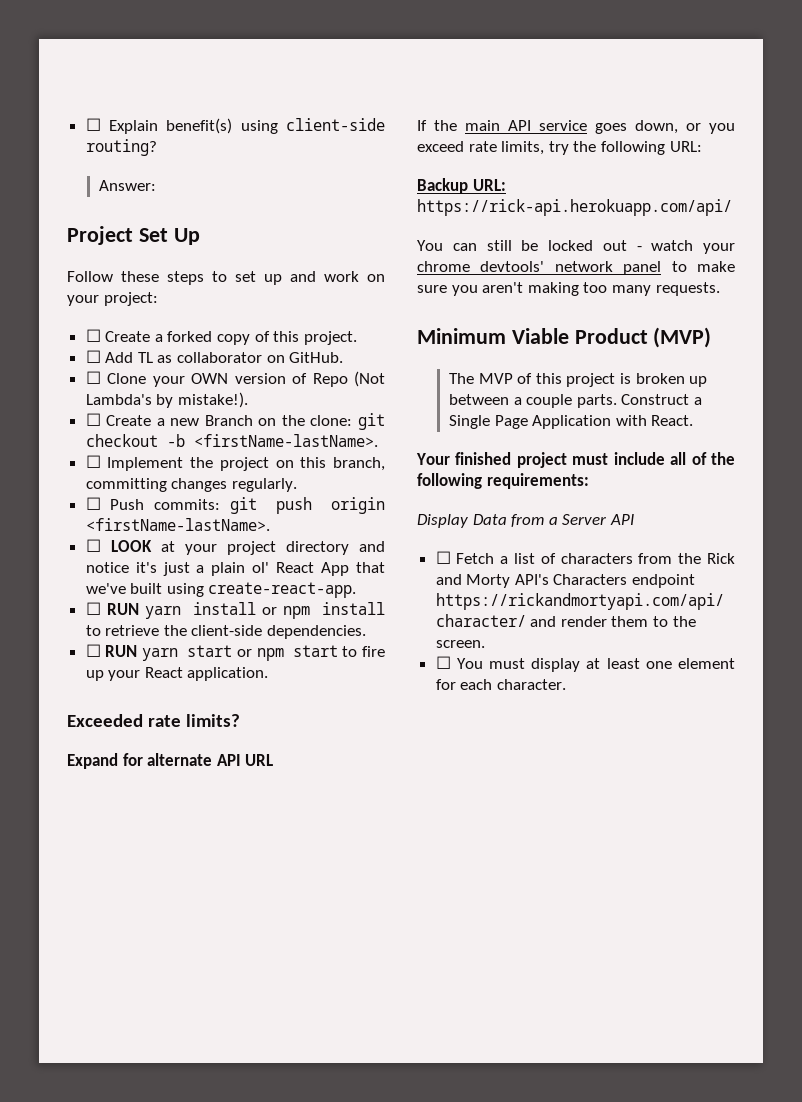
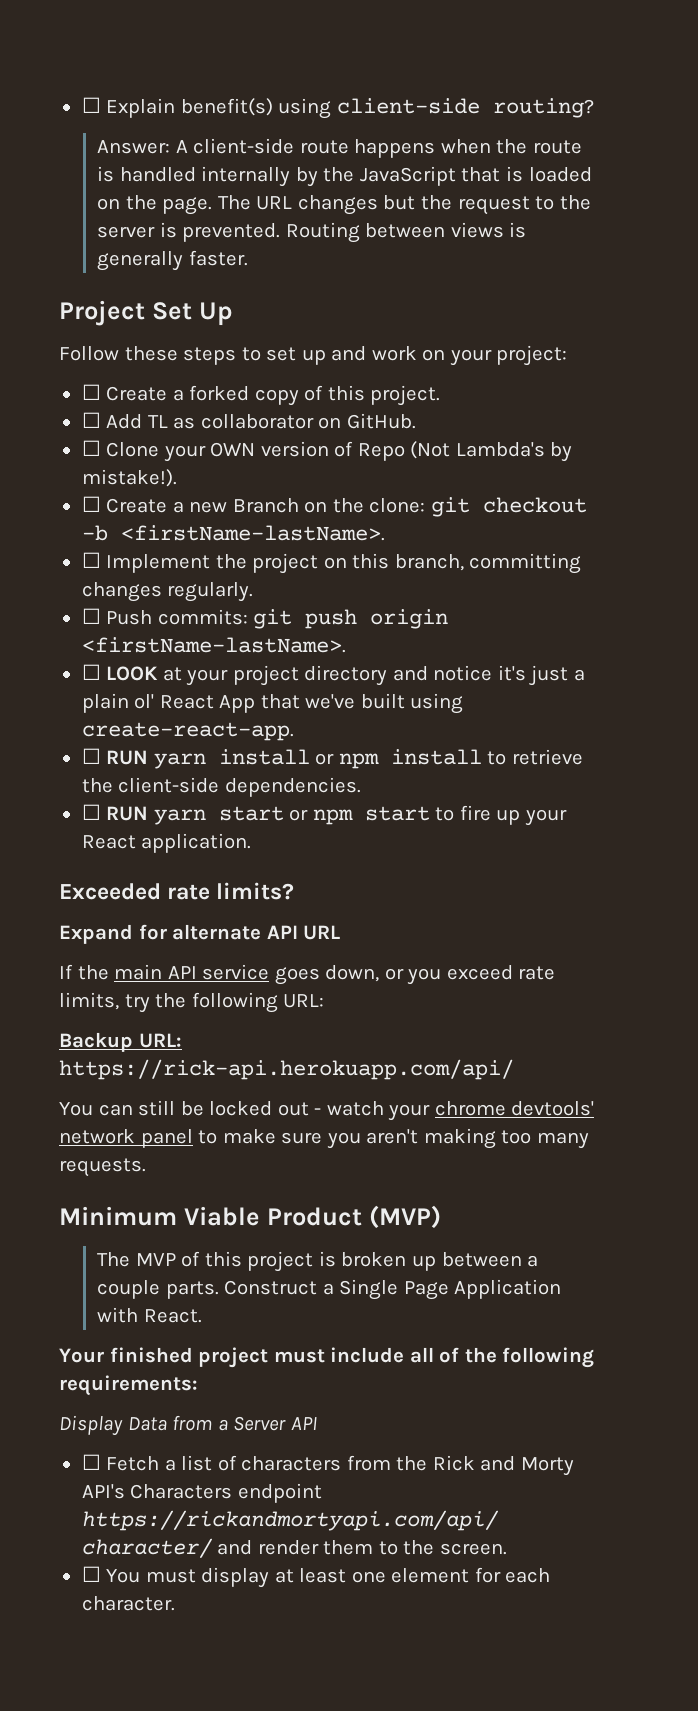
(156, 185) none -> [175,138,582,158] [97,166,592,187] [97,195,591,215] [97,222,527,243] [97,250,248,271] A client-side route happens when the route is handled internally by the JavaScript that is loaded on the page. The URL changes but the request to the server is prevented. Routing between views is generally faster.

